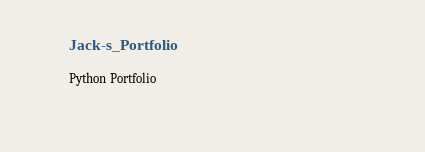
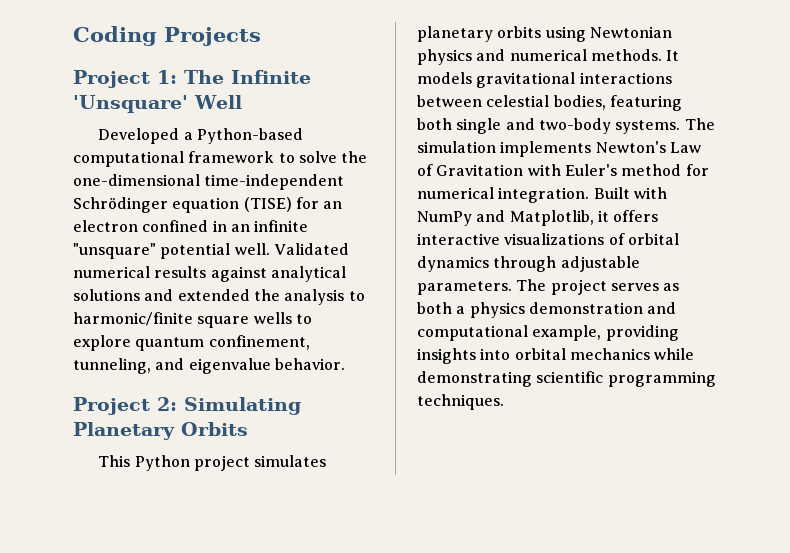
[69,40,178,52] [69,72,156,86] Jack-s_Portfolio // Python Portfolio -> [73,26,261,46] [73,70,311,88] [73,95,242,113] [98,128,303,144] [73,151,368,167] [73,174,345,190] [73,197,343,213] [73,220,309,232] [73,243,349,259] [73,266,346,282] [73,289,365,305] [73,312,312,328] [73,335,310,351] [73,358,345,374] [73,397,301,415] [73,422,248,440] [98,455,327,471] [417,26,672,42] [417,49,680,65] [417,72,672,88] [417,95,682,111] [417,118,715,134] [417,141,701,157] [417,164,709,176] [417,187,667,203] [417,210,659,226] [417,233,679,245] [417,256,640,272] [417,279,680,295] [417,302,677,318] [417,325,679,341] [417,348,695,364] [417,371,716,387] [417,394,504,410] Coding Projects // Project 1: The Infinite 'Unsquare' Well // Developed a Python-based computational framework to solve the one-dimensional time-independent Schrödinger equation (TISE) for an electron confined in an infinite "unsquare" potential well. Validated numerical results against analytical solutions and extended the analysis to harmonic/finite square wells to explore quantum confinement, tunneling, and eigenvalue behavior. // Project 2: Simulating Planetary Orbits // This Python project simulates planetary orbits using Newtonian physics and numerical methods. It models gravitational interactions between celestial bodies, featuring both single and two-body systems. The simulation implements Newton's Law of Gravitation with Euler's method for numerical integration. Built with NumPy and Matplotlib, it offers interactive visualizations of orbital dynamics through adjustable parameters. The project serves as both a physics demonstration and computational example, providing insights into orbital mechanics while demonstrating scientific programming techniques.

